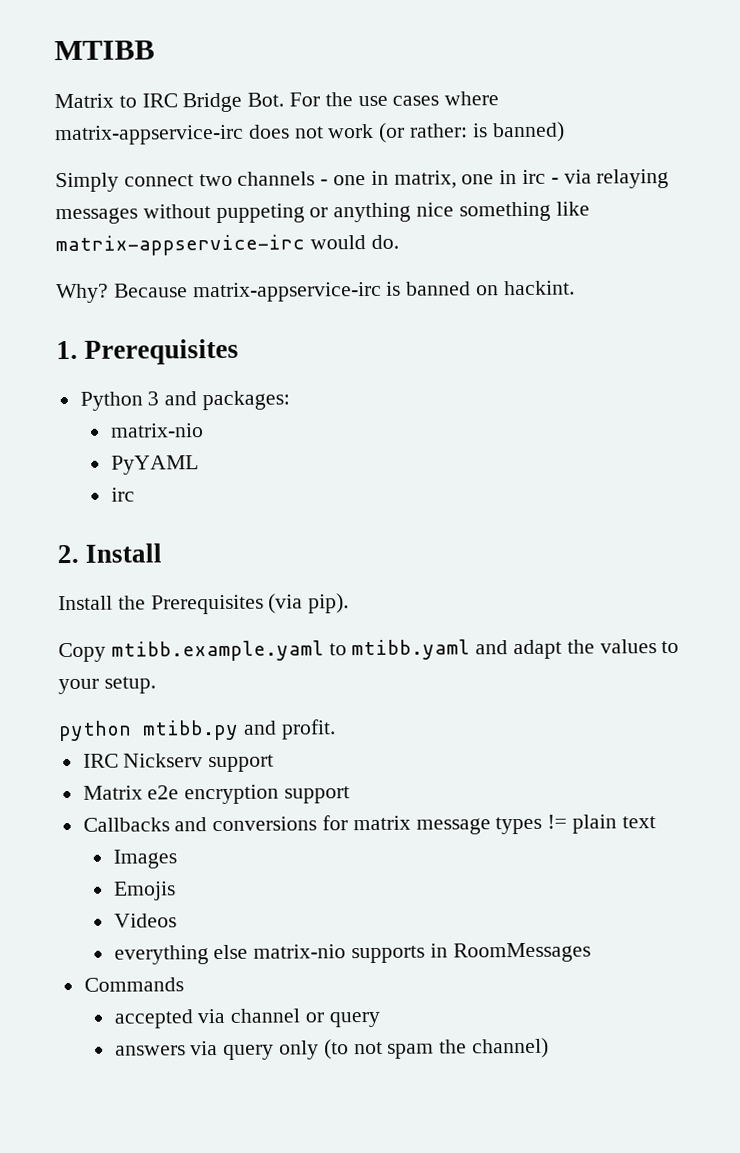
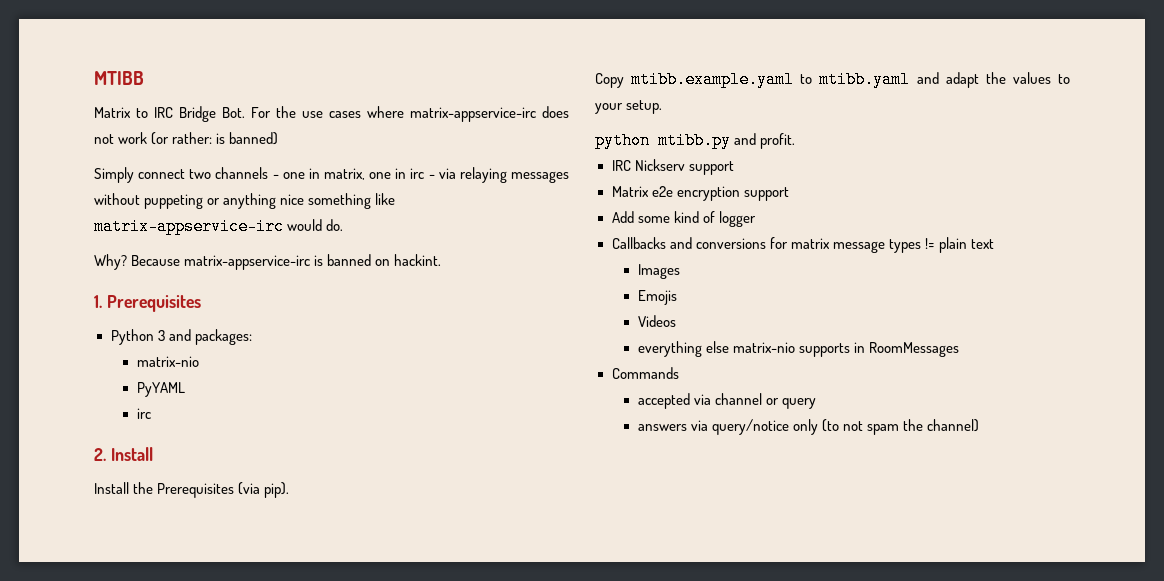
(351, 795) none -> [611,211,756,227] // Add some kind of logger
[223,1044,275,1060] query -> [711,419,789,435] query/notice

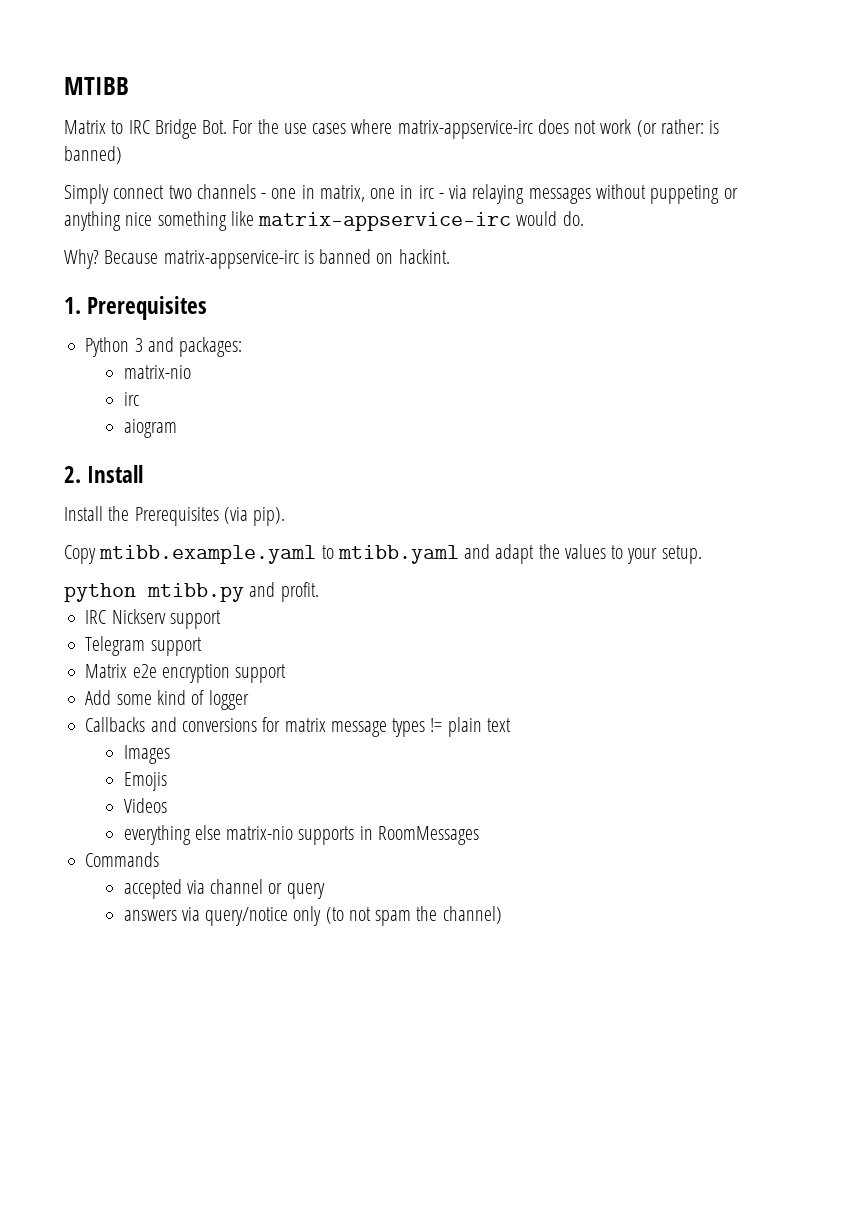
[136,382,185,397] [136,408,151,419] PyYAML // irc -> [123,392,139,406] [123,419,177,438] irc // aiogram
(734, 168) none -> [85,636,202,656] // Telegram support

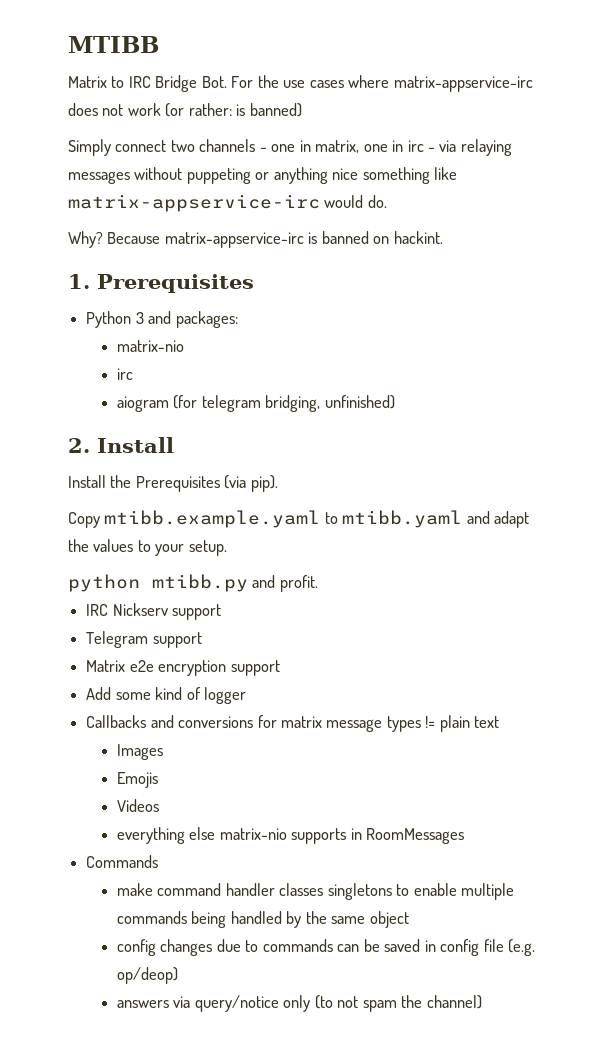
(177, 428) none -> [173,395,395,412] (for telegram bridging, unfinished)
[123,879,325,899] accepted via channel or query -> [117,883,515,900] [117,911,409,928] [117,939,536,956] [117,967,179,984] make command handler classes singletons to enable multiple commands being handled by the same object // config changes due to commands can be saved in config file (e.g. op/deop)

